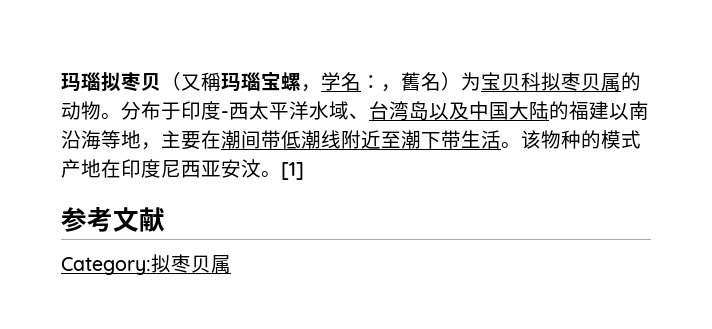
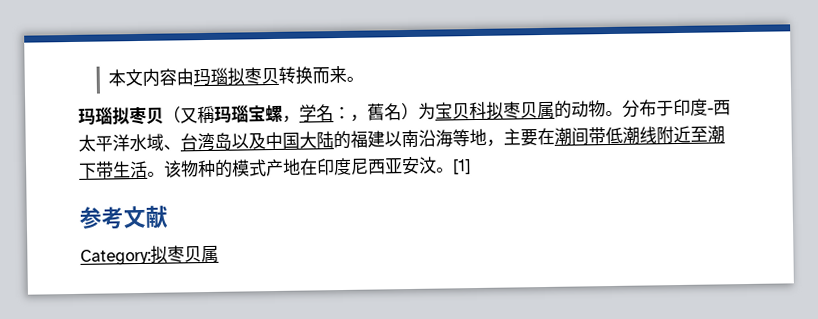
(61, 82) none -> [107,65,364,87] 本文内容由玛瑙拟枣贝转换而来。 //

